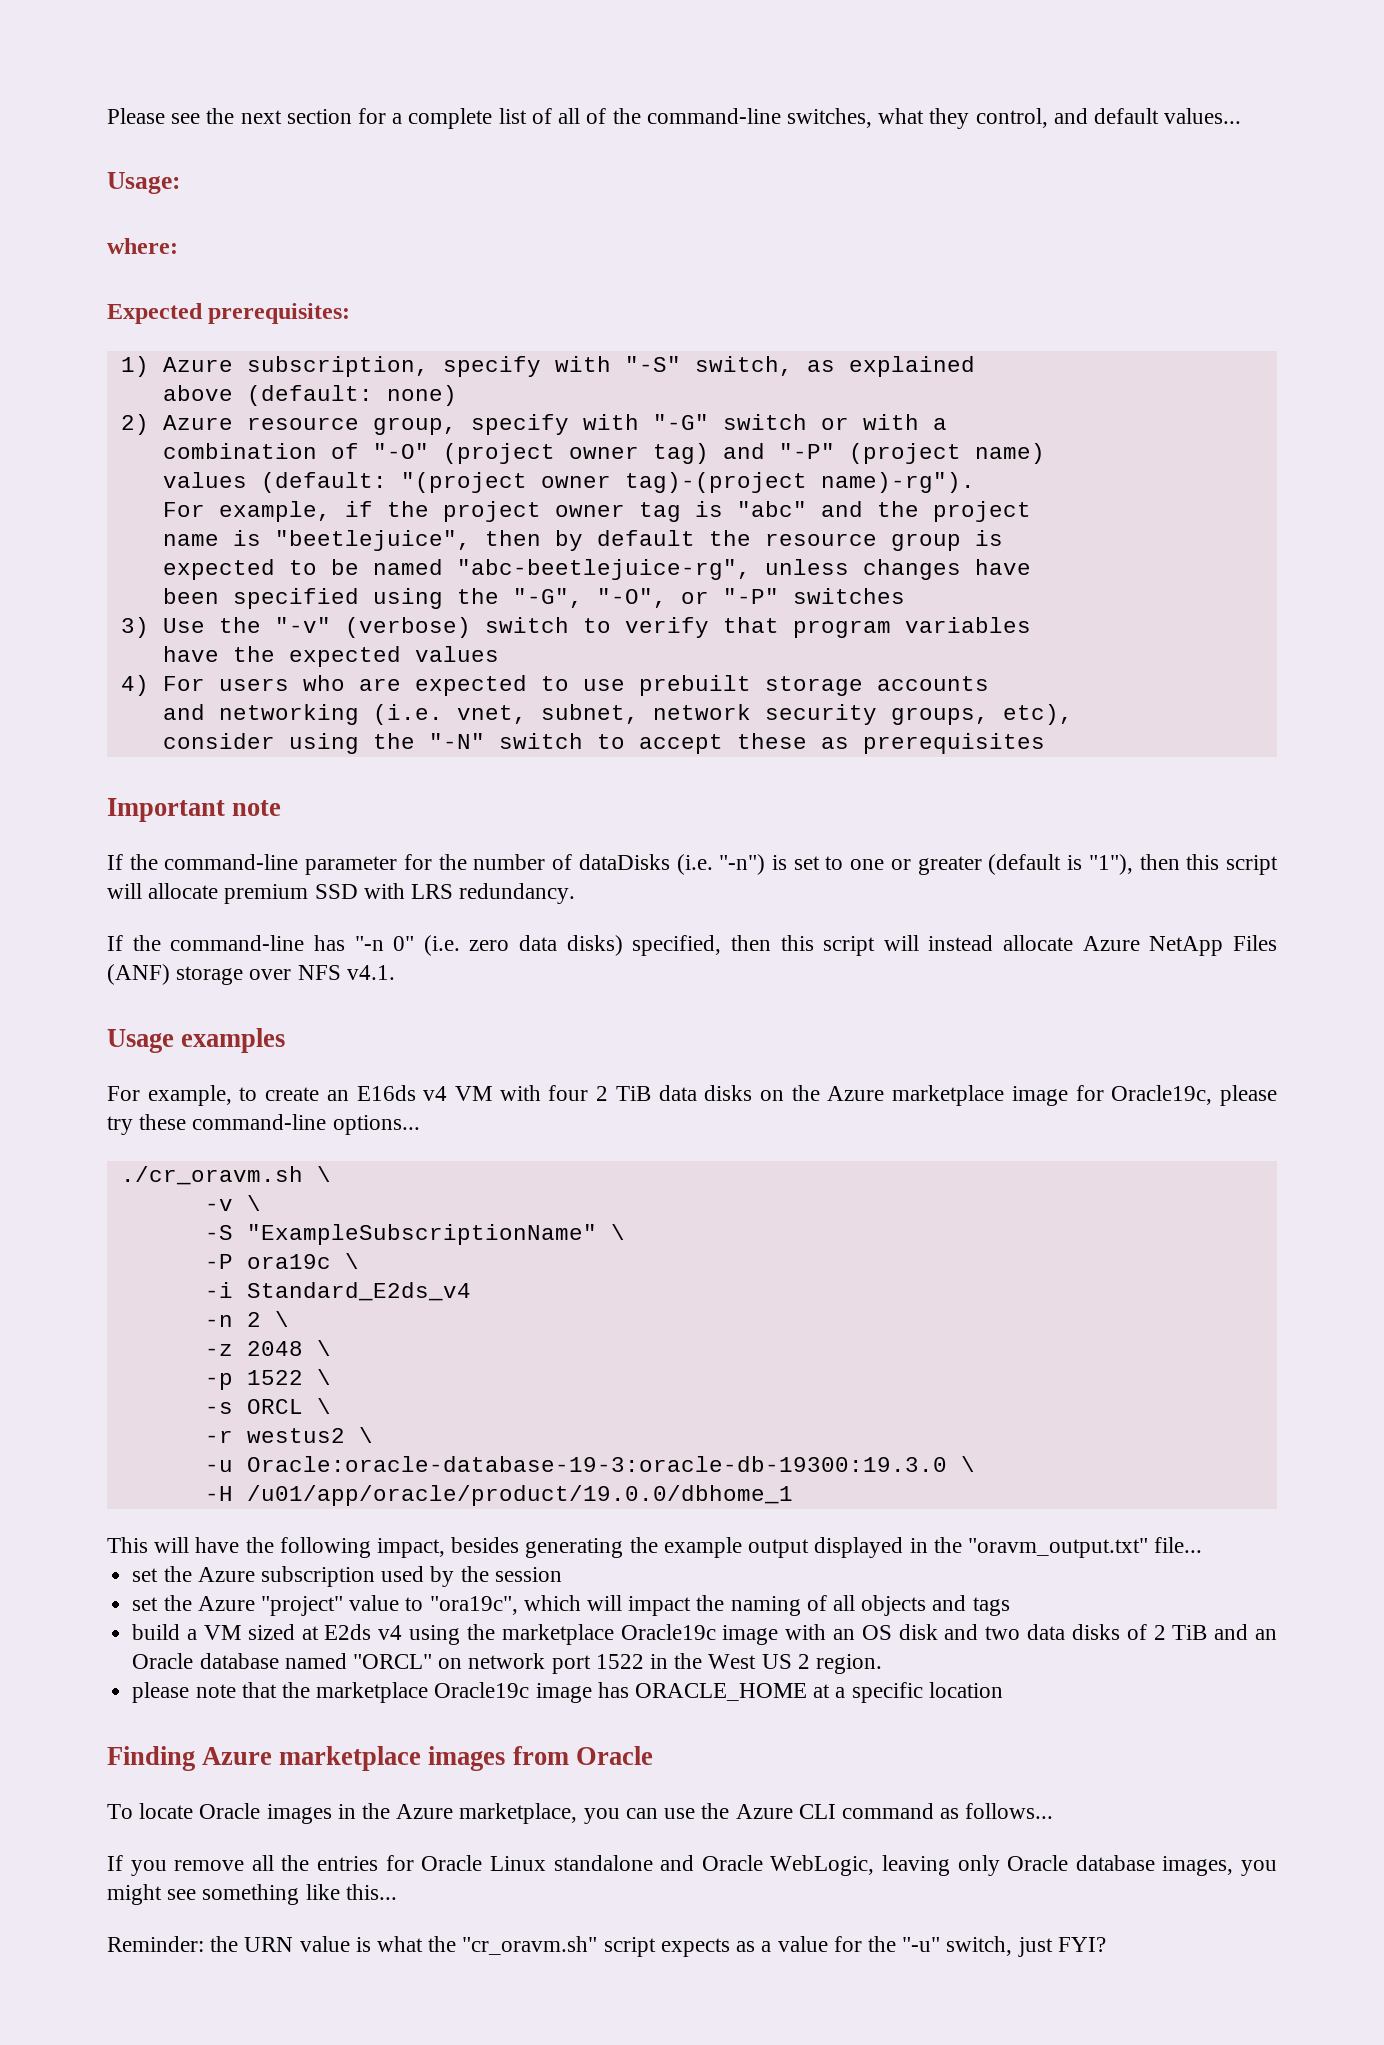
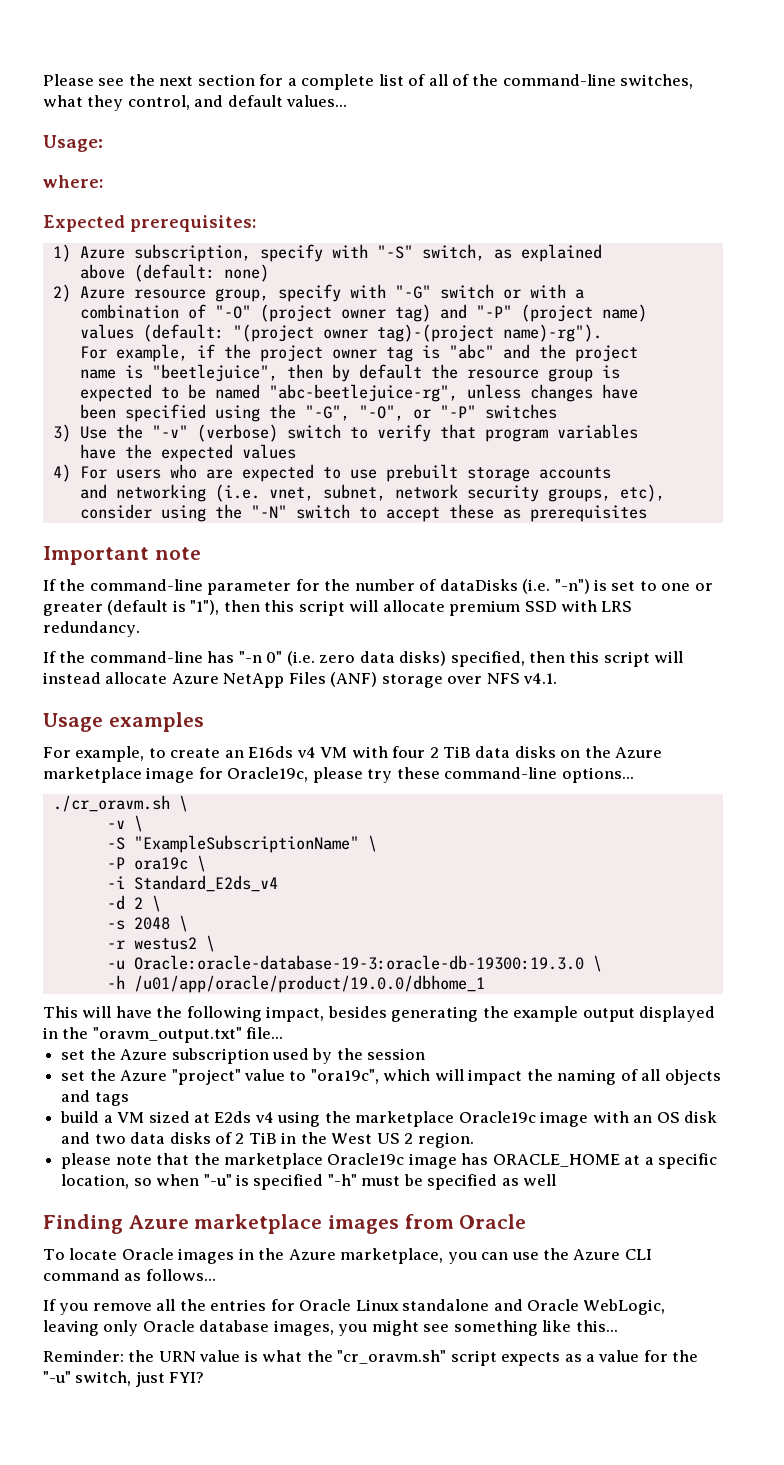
[204,1315,233,1327] -n -> [106,895,125,910] -d
[204,1344,233,1356] -z -> [106,920,125,930] -s
[204,1369,331,1390] [204,1398,331,1414] // -p 1522 \ // -s ORCL \ -> (188, 923) none
[204,1486,233,1501] -H -> [106,975,125,989] -h
[1214,1624,1278,1640] [132,1653,644,1674] and an Oracle database named "ORCL" on network port 1522 -> (277, 1138) none
[928,1682,1003,1698] location -> [61,1174,557,1190] location, so when "-u" is specified "-h" must be specified as well

